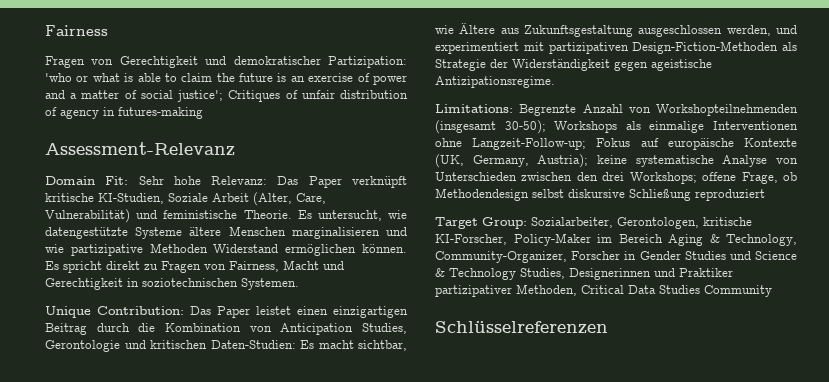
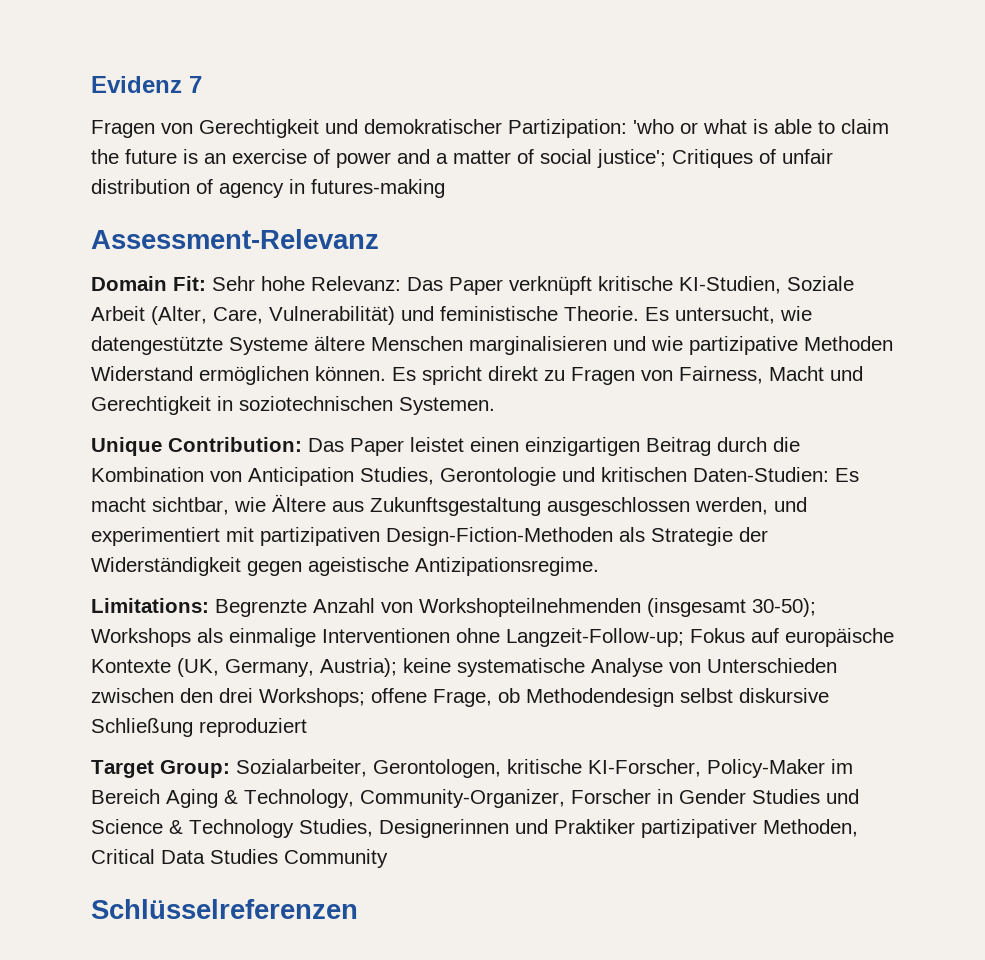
[45,25,108,36] Fairness -> [91,76,202,93] Evidenz 7

